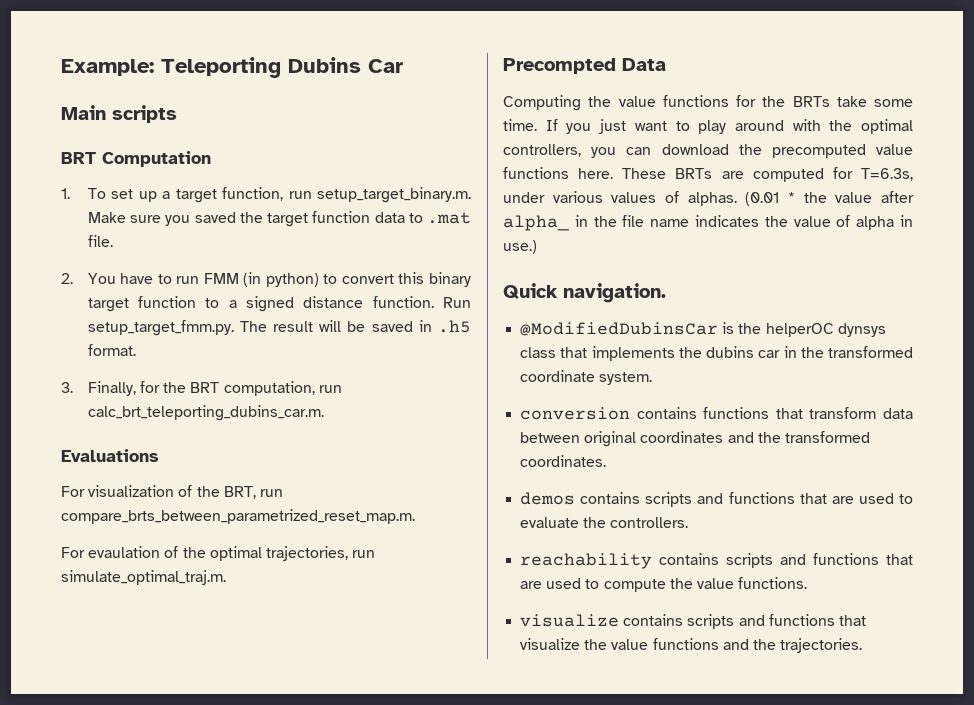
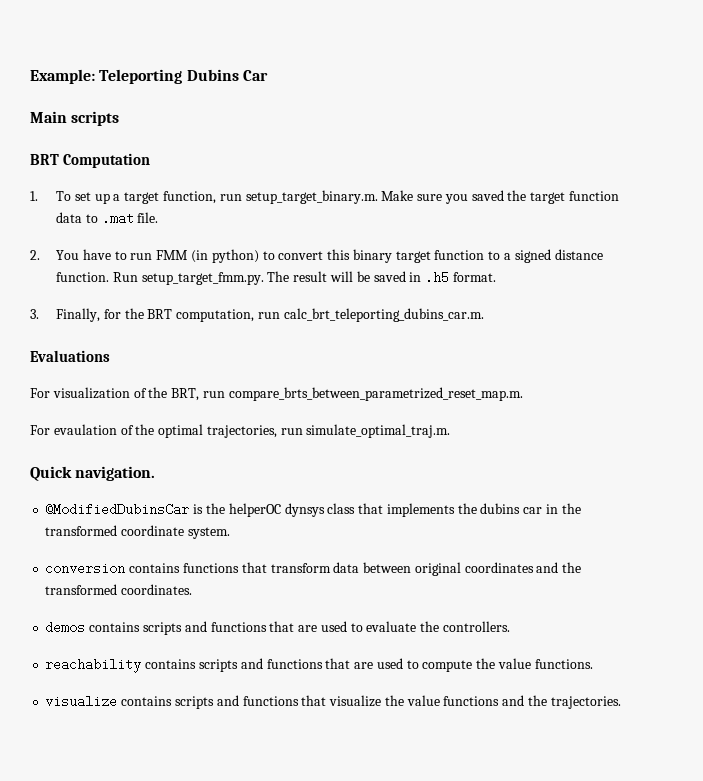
[503,58,666,74] [503,95,913,111] [503,119,913,134] [503,144,913,158] [503,167,913,182] [503,191,914,206] [503,215,913,231] [503,240,537,254] // Precompted Data // Computing the value functions for the BRTs take some time. If you just want to play around with the optimal controllers, you can download the precomputed value functions here. These BRTs are computed for T=6.3s, under various values of alphas. (0.01 * the value after alpha_ in the file name indicates the value of alpha in use.) -> (451, 431) none

